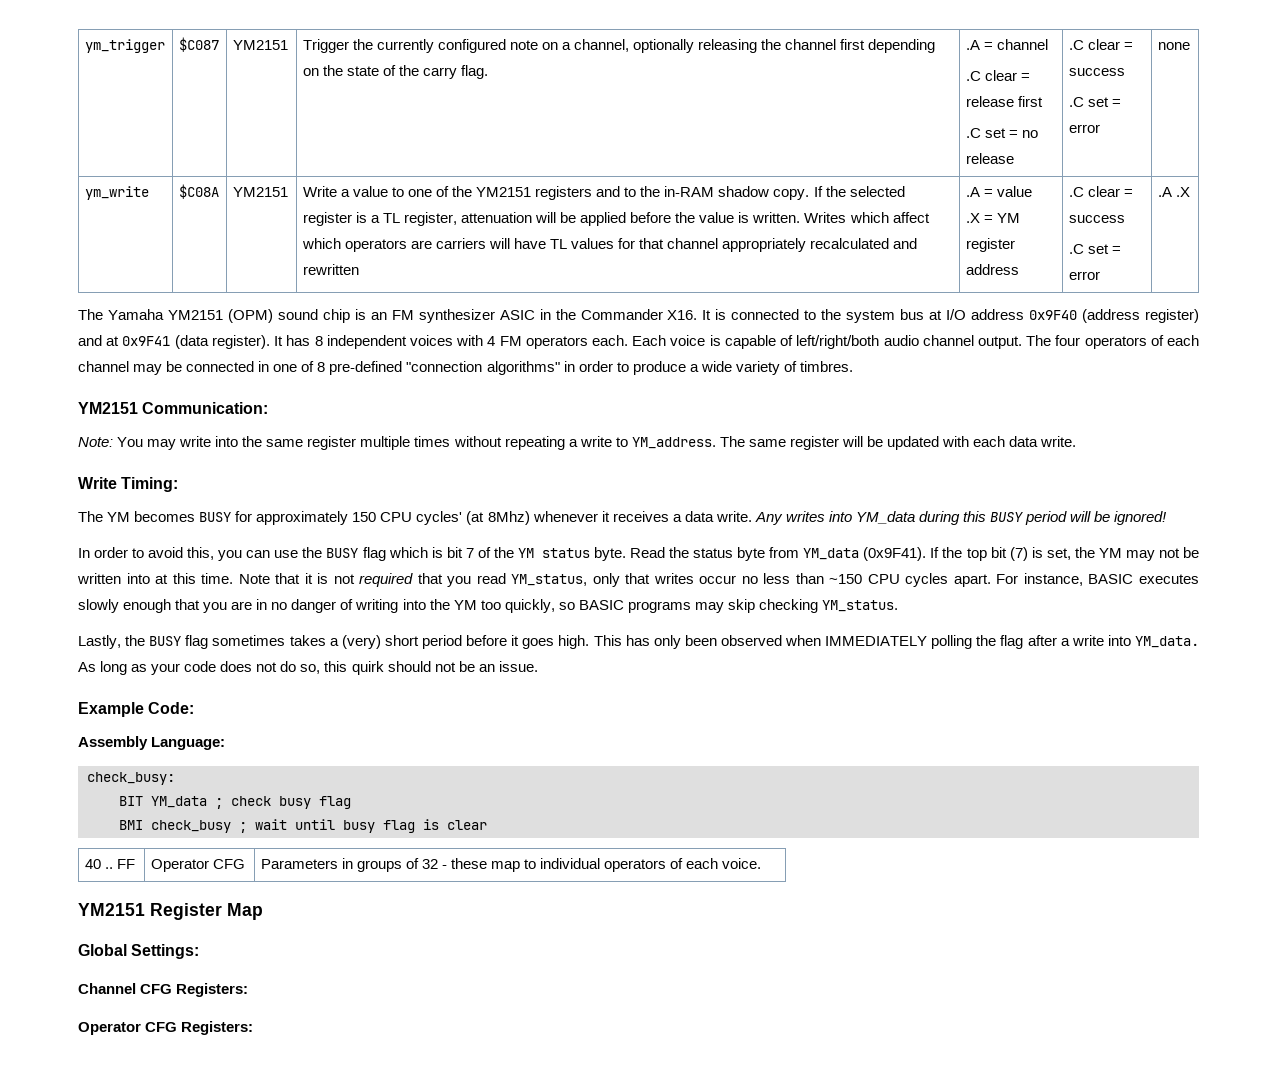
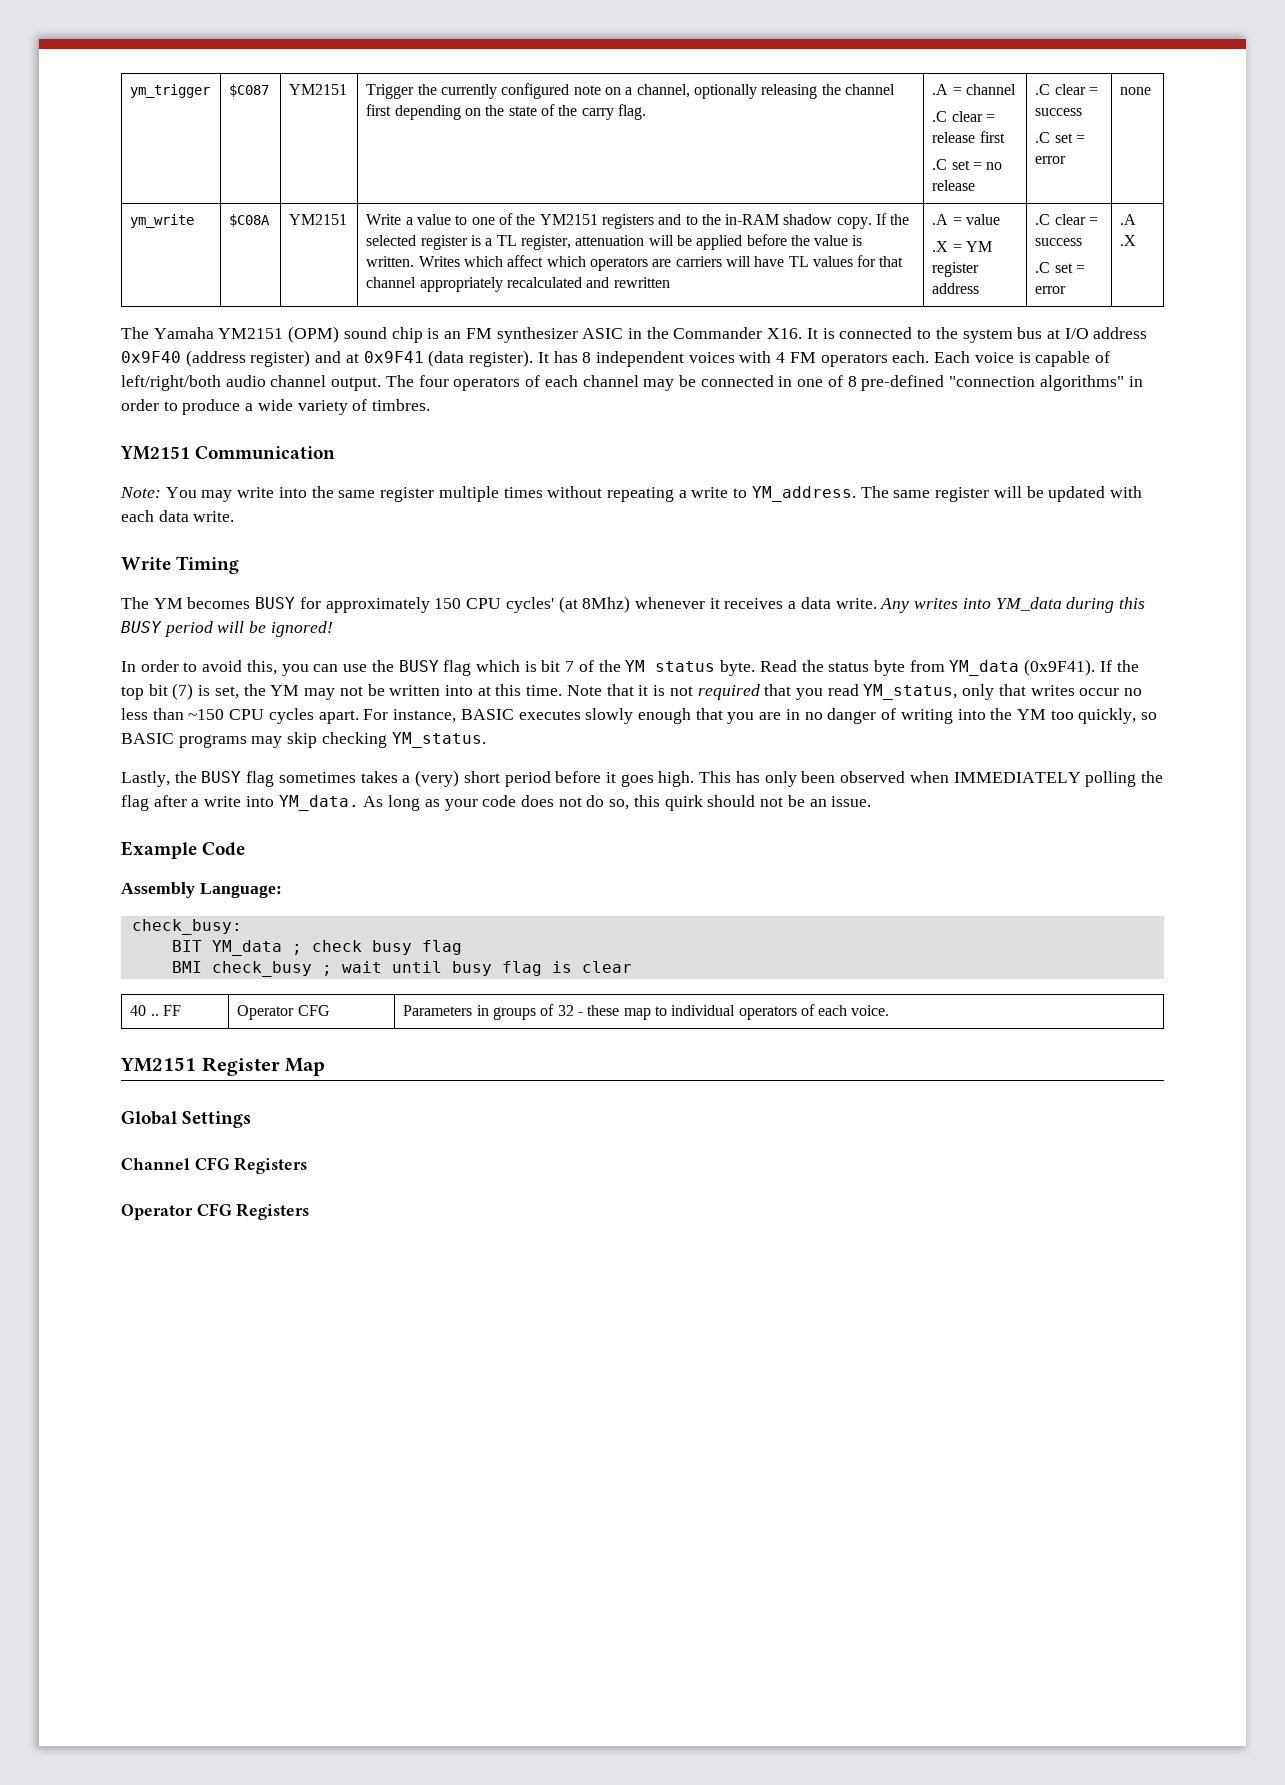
[142,402,269,414] Communication: -> [195,446,336,460] Communication
[121,477,179,492] Timing: -> [176,556,240,574] Timing
[148,702,195,714] Code: -> [202,842,246,856] Code
[131,944,200,959] Settings: -> [182,1111,252,1128] Settings
[176,983,249,997] [78,1021,254,1035] Registers: // Operator CFG Registers: -> [234,1157,308,1174] [121,1203,310,1220] Registers // Operator CFG Registers

